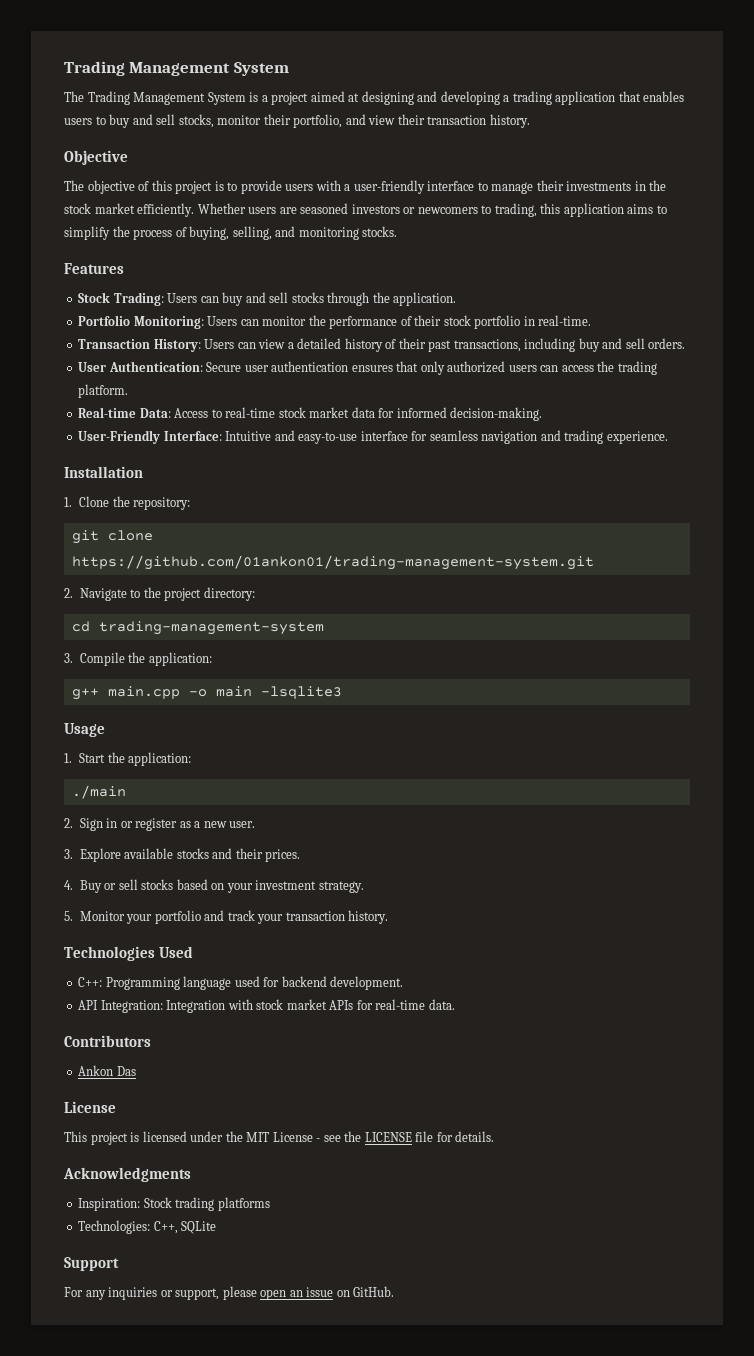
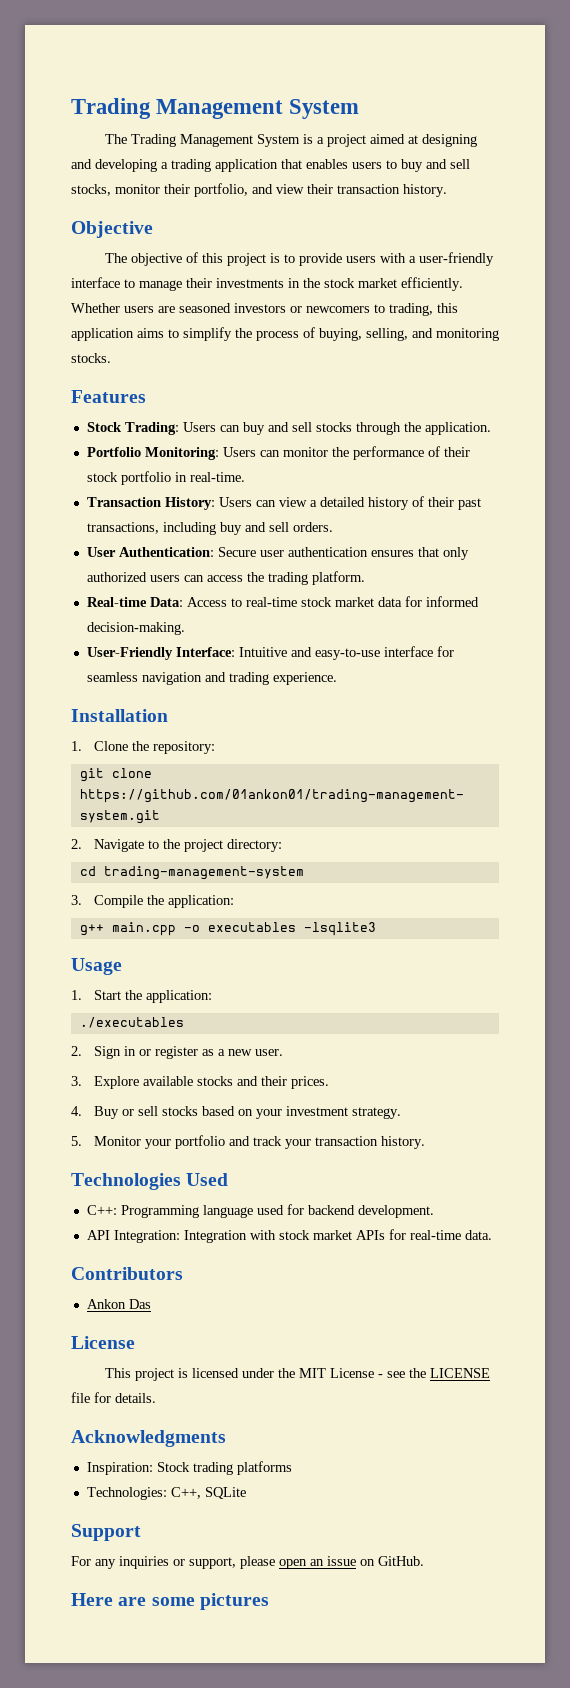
[215,686,252,697] main -> [207,922,296,932] executables
[71,785,126,799] ./main -> [79,1017,184,1028] ./executables
(395, 1291) none -> [71,1593,269,1610] // Here are some pictures

